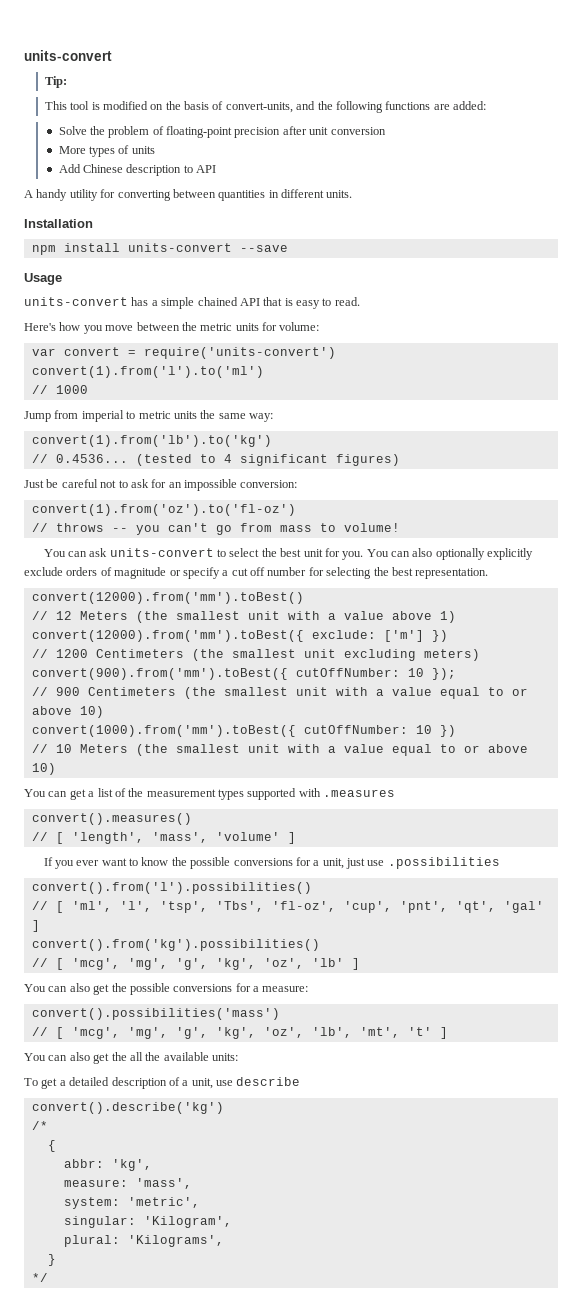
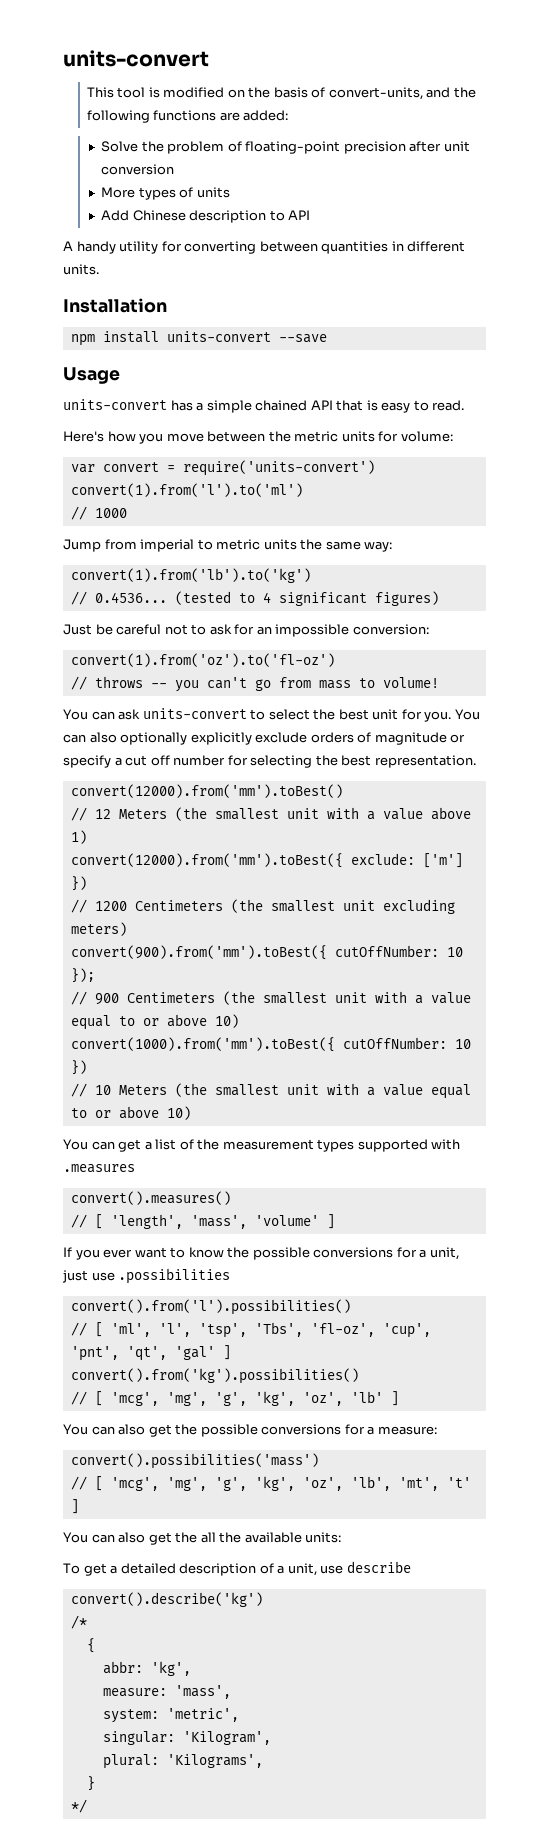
[24,50,112,61] [44,76,67,88] units-convert // Tip: -> [63,50,209,67] units-convert

